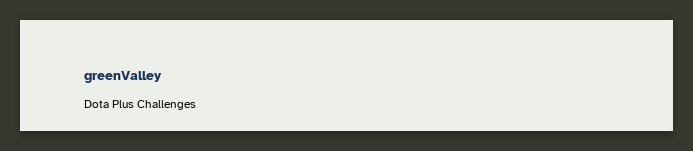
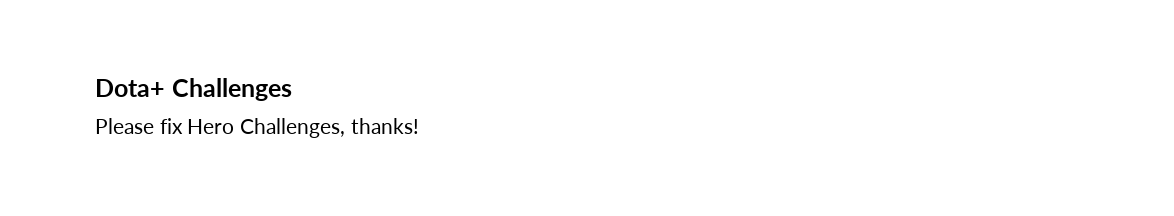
[84,71,162,83] [84,100,197,110] greenValley // Dota Plus Challenges -> [95,78,292,101] [95,118,419,138] Dota+ Challenges // Please fix Hero Challenges, thanks!

